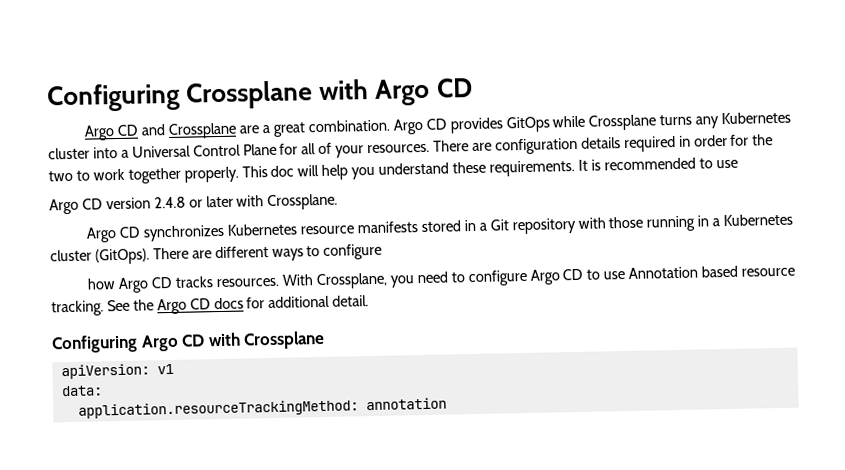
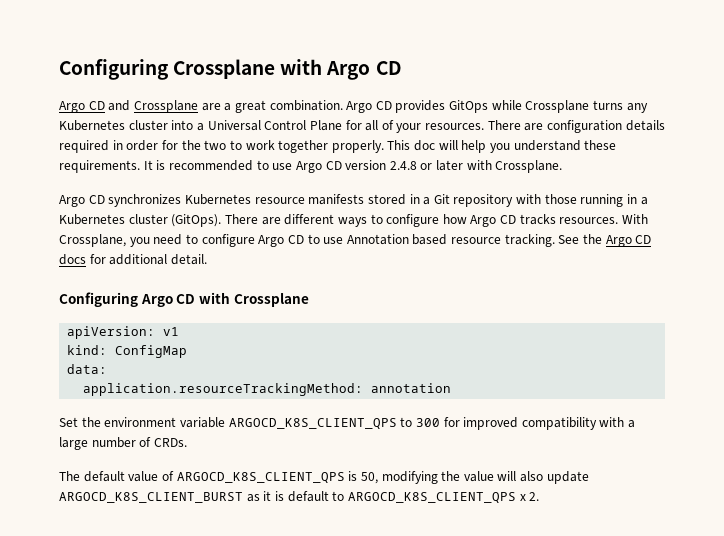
(738, 164) // -> (293, 166) none
(383, 251) // -> (440, 220) none
(174, 369) none -> [67,345,188,358] // kind: ConfigMap
(447, 404) none -> [59,417,636,430] [59,437,187,450] [59,471,589,484] [59,491,540,503] // Set the environment variable ARGOCD_K8S_CLIENT_QPS to 300 for improved compatibility with a large number of CRDs. // The default value of ARGOCD_K8S_CLIENT_QPS is 50, modifying the value will also update ARGOCD_K8S_CLIENT_BURST as it is default to ARGOCD_K8S_CLIENT_QPS x 2.

